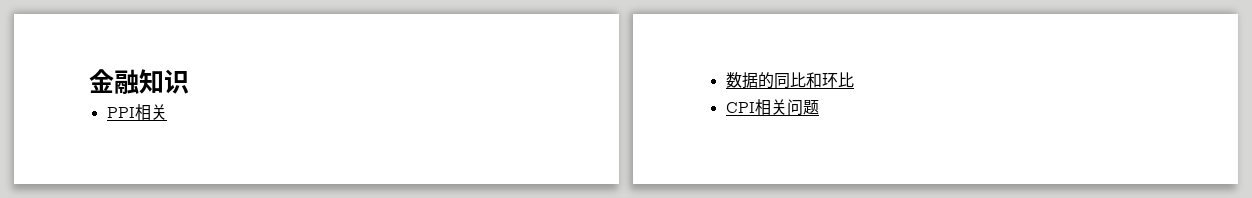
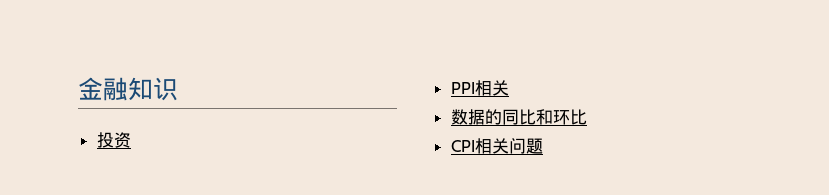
(189, 81) none -> [96,132,131,148] // 投资

